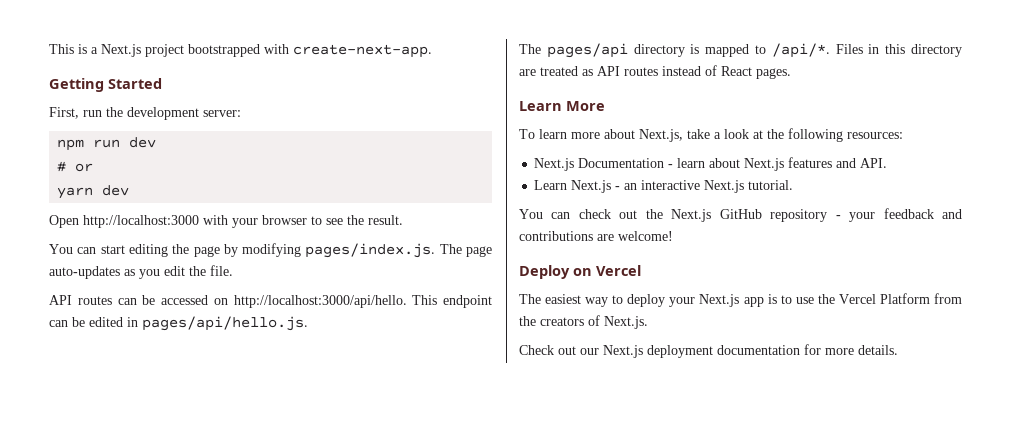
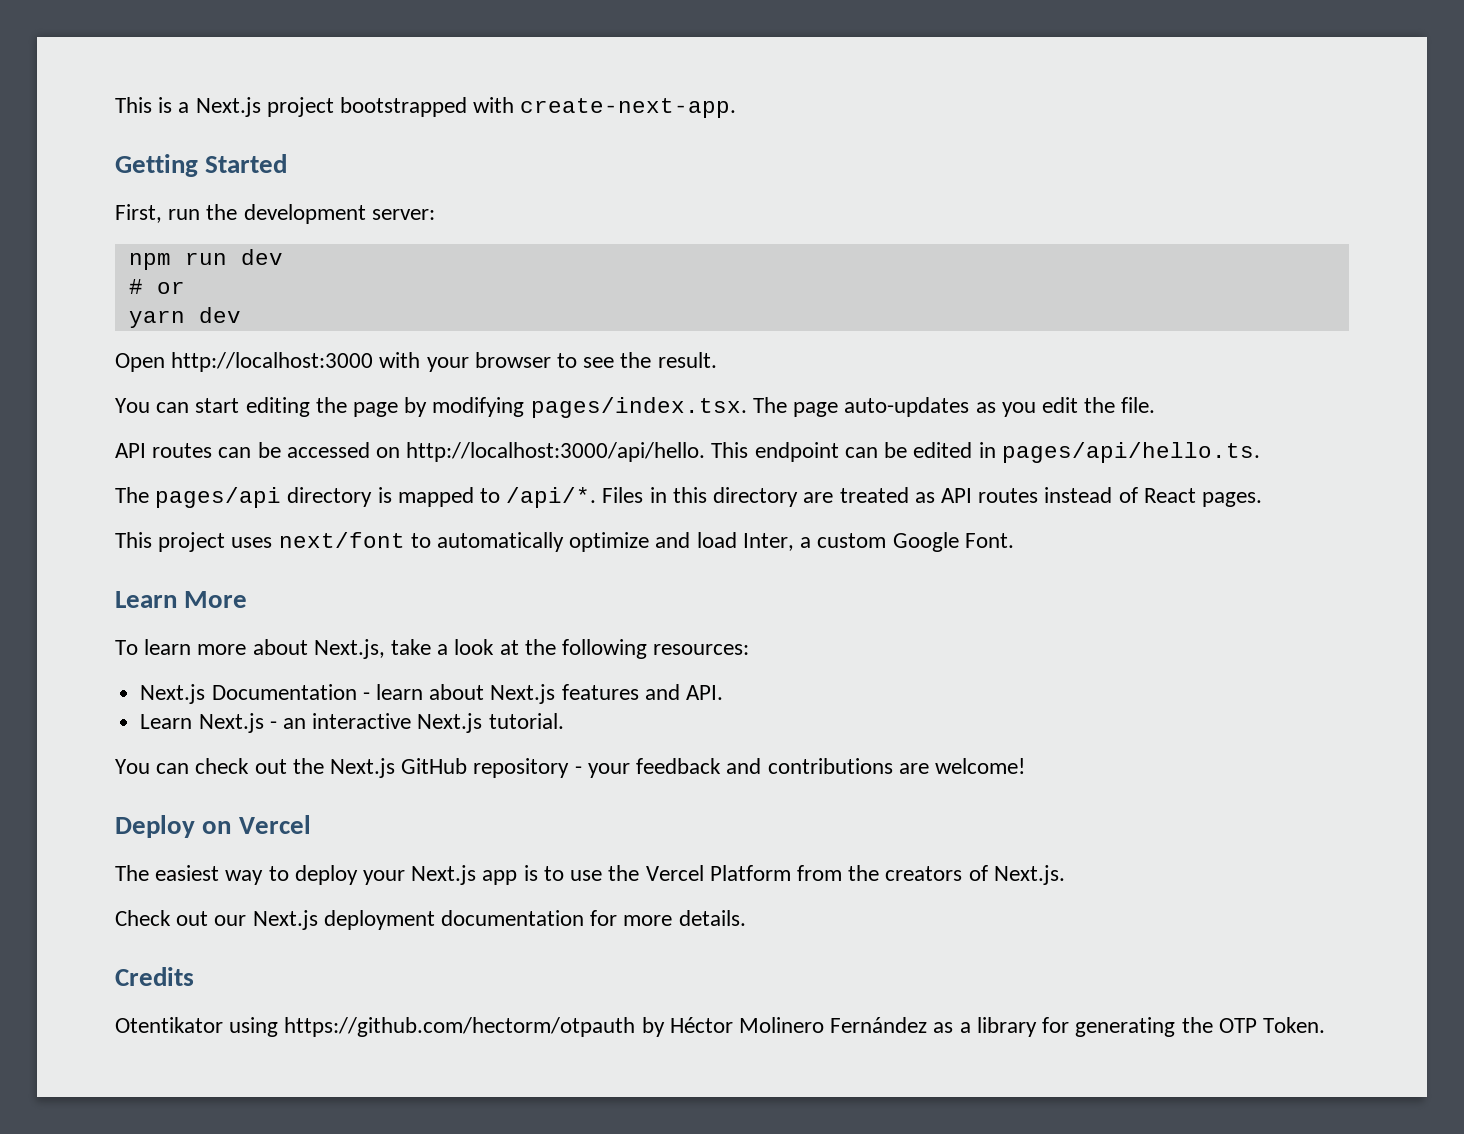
[305,243,436,258] pages/index.js. -> [530,397,747,418] pages/index.tsx.
[142,316,308,331] pages/api/hello.js. -> [1001,442,1260,463] pages/api/hello.ts.
(791, 73) none -> [115,532,1014,552] // This project uses next/font to automatically optimize and load Inter, a custom Google Font.
(898, 350) none -> [115,967,194,986] [115,1017,1325,1037] // Credits // Otentikator using https://github.com/hectorm/otpauth by Héctor Molinero Fernández as a library for generating the OTP Token.

